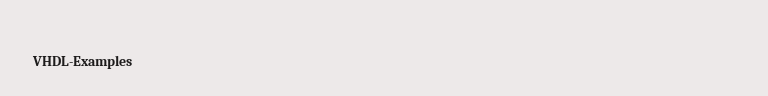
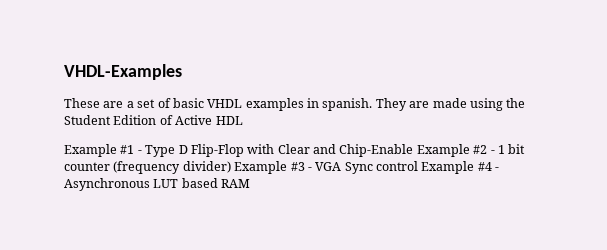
(132, 62) none -> [64,98,526,111] [64,115,243,125] [64,144,526,157] [64,161,500,174] [64,178,251,191] // These are a set of basic VHDL examples in spanish. They are made using the Student Edition of Active HDL // Example #1 - Type D Flip-Flop with Clear and Chip-Enable Example #2 - 1 bit counter (frequency divider) Example #3 - VGA Sync control Example #4 - Asynchronous LUT based RAM

